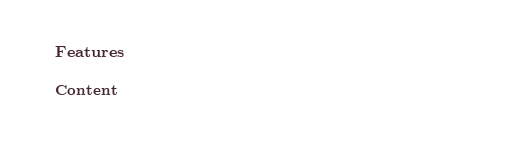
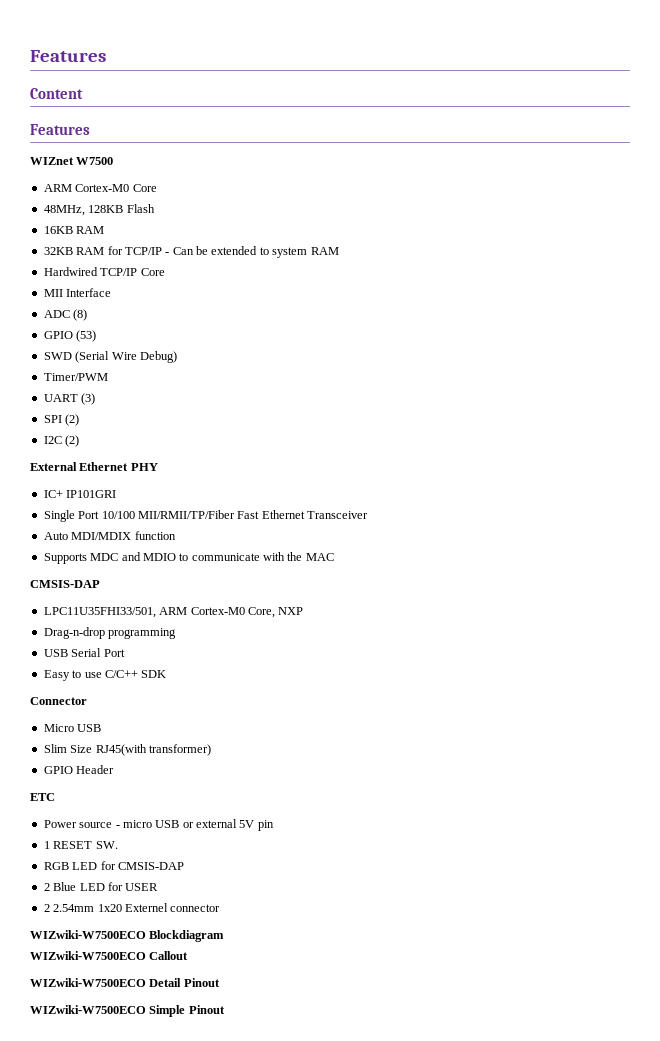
(118, 90) none -> [30,124,90,135] [30,157,114,165] [43,184,157,192] [43,204,155,216] [43,226,105,234] [43,246,339,258] [43,267,165,276] [43,288,112,297] [43,309,88,321] [43,330,97,342] [43,351,177,363] [43,373,108,381] [43,393,96,405] [43,414,80,426] [43,435,80,447] [30,462,158,471] [43,490,117,498] [43,510,368,522] [43,531,176,540] [43,552,334,564] [30,580,100,588] [43,607,304,618] [43,627,177,639] [43,648,125,657] [43,670,167,681] [30,697,87,705] [43,724,102,732] [43,744,211,756] [43,765,115,774] [30,793,55,801] [43,819,274,831] [43,841,118,849] [43,861,184,870] [43,882,159,891] [43,903,221,912] [30,930,225,942] [30,951,189,960] [30,978,220,987] [30,1005,225,1017] // Features // WIZnet W7500 // ARM Cortex-M0 Core // 48MHz, 128KB Flash // 16KB RAM // 32KB RAM for TCP/IP - Can be extended to system RAM // Hardwired TCP/IP Core // MII Interface // ADC (8) // GPIO (53) // SWD (Serial Wire Debug) // Timer/PWM // UART (3) // SPI (2) // I2C (2) // External Ethernet PHY // IC+ IP101GRI // Single Port 10/100 MII/RMII/TP/Fiber Fast Ethernet Transceiver // Auto MDI/MDIX function // Supports MDC and MDIO to communicate with the MAC // CMSIS-DAP // LPC11U35FHI33/501, ARM Cortex-M0 Core, NXP // Drag-n-drop programming // USB Serial Port // Easy to use C/C++ SDK // Connector // Micro USB // Slim Size RJ45(with transformer) // GPIO Header // ETC // Power source - micro USB or external 5V pin // 1 RESET SW. // RGB LED for CMSIS-DAP // 2 Blue LED for USER // 2 2.54mm 1x20 Externel connector // WIZwiki-W7500ECO Blockdiagram // WIZwiki-W7500ECO Callout // WIZwiki-W7500ECO Detail Pinout // WIZwiki-W7500ECO Simple Pinout

